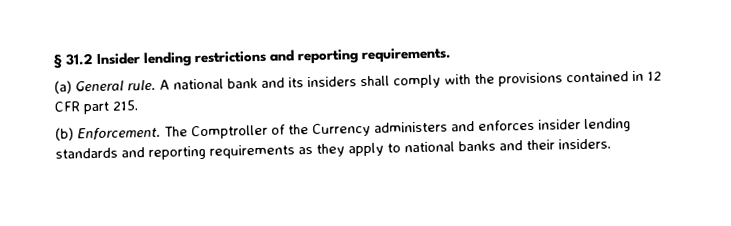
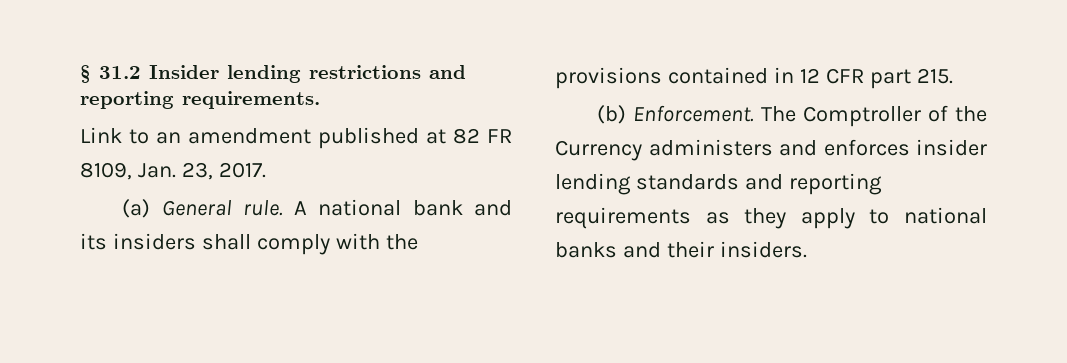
(453, 55) none -> [80,127,512,149] [80,162,266,180] // Link to an amendment published at 82 FR 8109, Jan. 23, 2017.

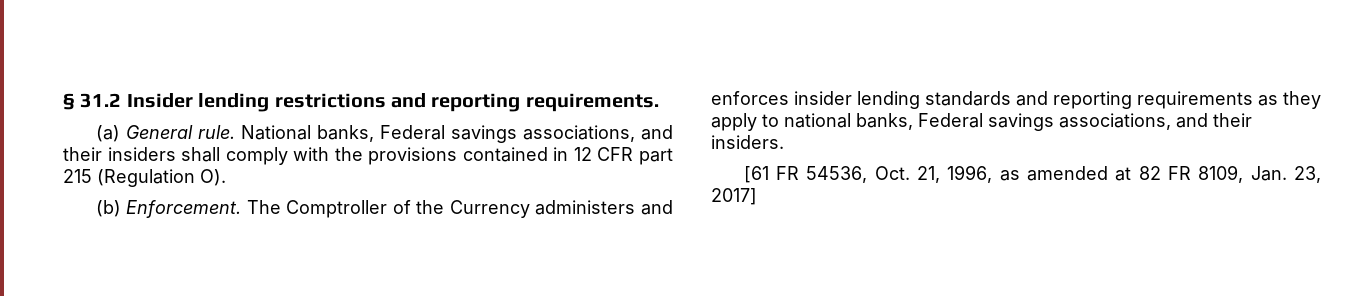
[80,127,512,149] [80,162,266,180] [122,199,512,218] [80,233,107,250] Link to an amendment published at 82 FR 8109, Jan. 23, 2017. // (a) General rule. A national bank and its -> [95,125,673,143] [63,147,102,161] (a) General rule. National banks, Federal savings associations, and their
[916,68,953,84] 215. -> [63,169,226,187] 215 (Regulation O).
[555,242,617,258] banks -> [856,113,1171,131] banks, Federal savings associations,
(807, 249) none -> [743,165,1321,183] [711,188,757,205] // [61 FR 54536, Oct. 21, 1996, as amended at 82 FR 8109, Jan. 23, 2017]

